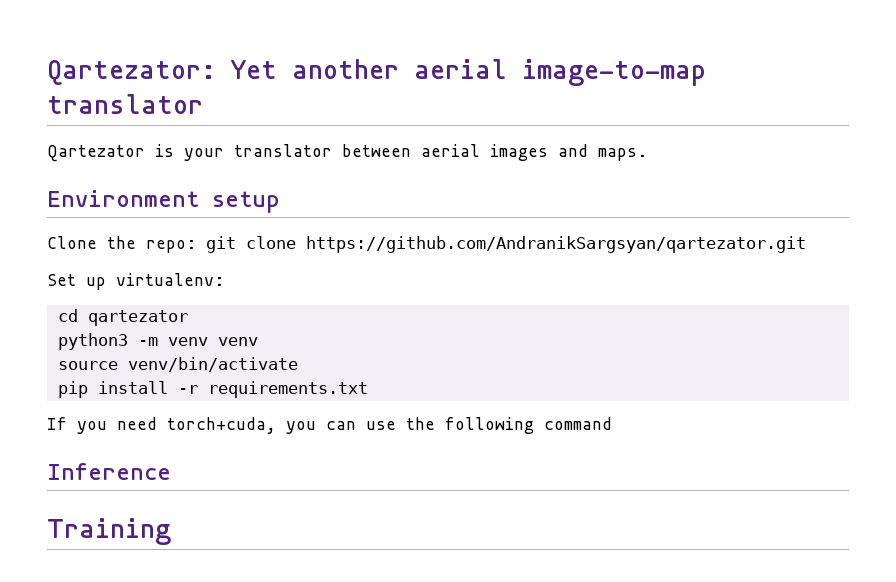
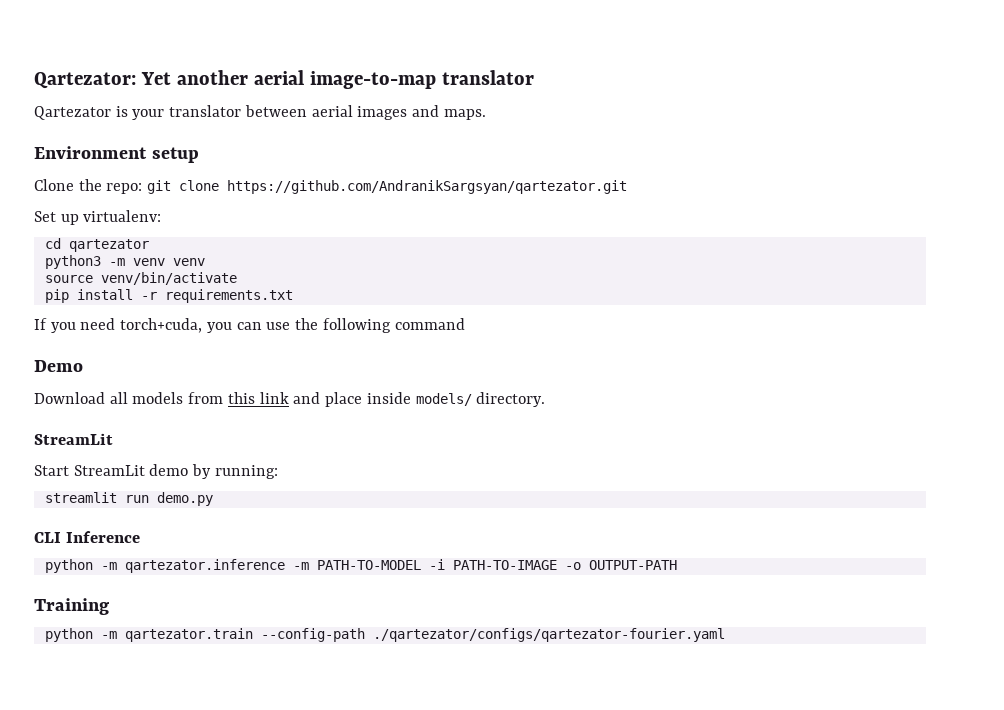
[47,463,171,480] [47,518,171,545] Inference // Training -> [34,360,83,372] [34,392,546,407] [34,433,113,445] [34,464,278,479] [44,492,213,506] [34,531,141,543] [44,559,677,573] [34,598,109,615] [44,628,725,642] Demo // Download all models from this link and place inside models/ directory. // StreamLit // Start StreamLit demo by running: // streamlit run demo.py // CLI Inference // python -m qartezator.inference -m PATH-TO-MODEL -i PATH-TO-IMAGE -o OUTPUT-PATH // Training // python -m qartezator.train --config-path ./qartezator/configs/qartezator-fourier.yaml

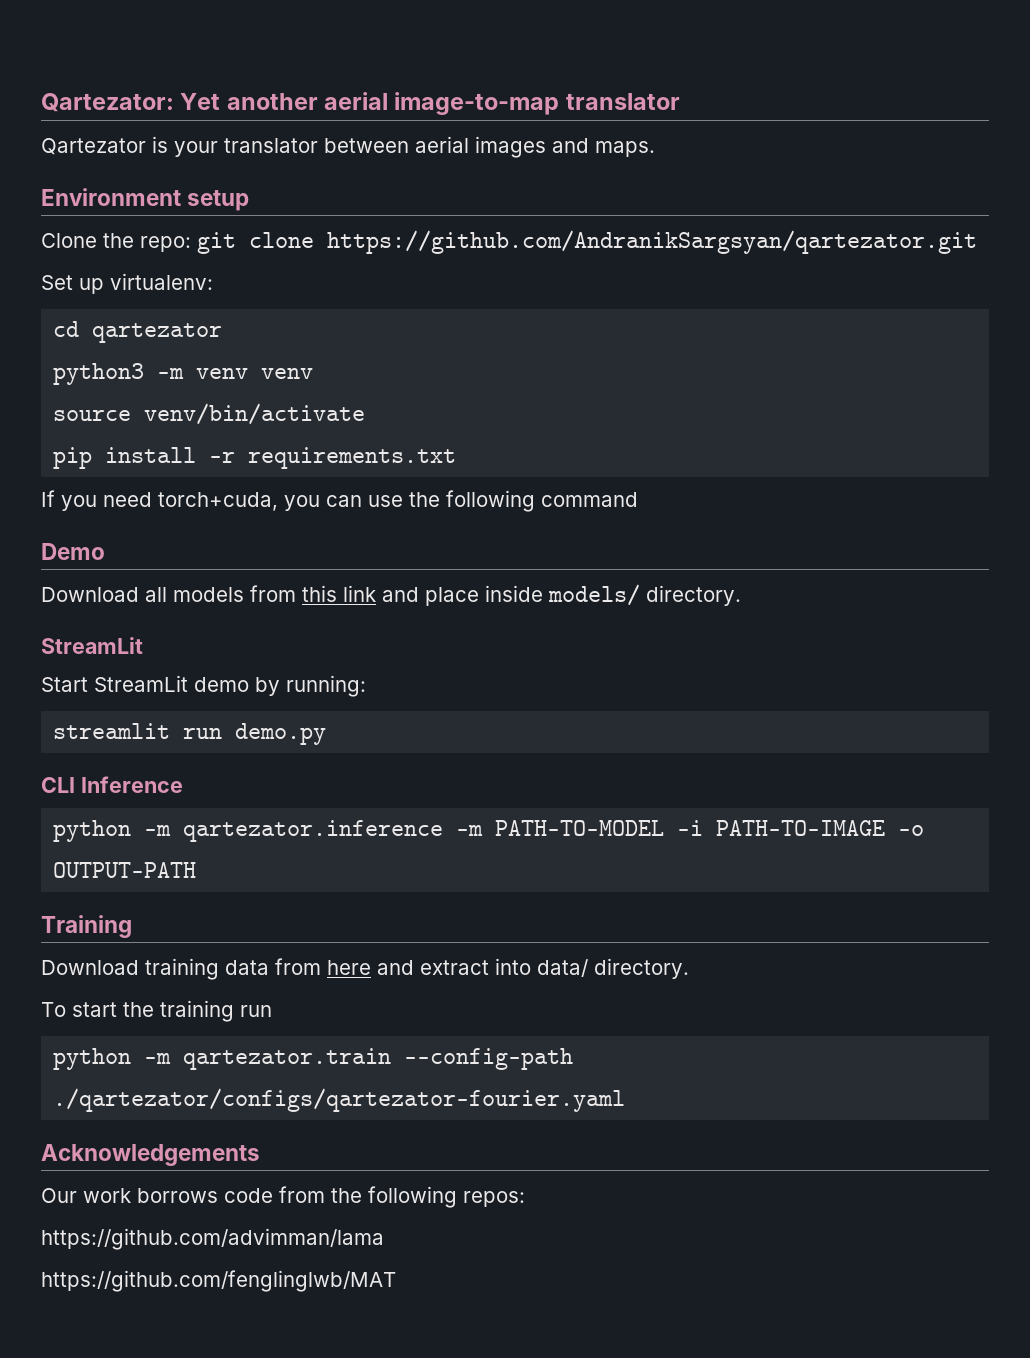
(109, 606) none -> [41,958,689,980] [41,1000,272,1022] // Download training data from here and extract into data/ directory. // To start the training run
(725, 635) none -> [41,1144,260,1166] [41,1186,525,1208] [41,1228,384,1250] [41,1270,396,1292] // Acknowledgements // Our work borrows code from the following repos: // https://github.com/advimman/lama // https://github.com/fenglinglwb/MAT

